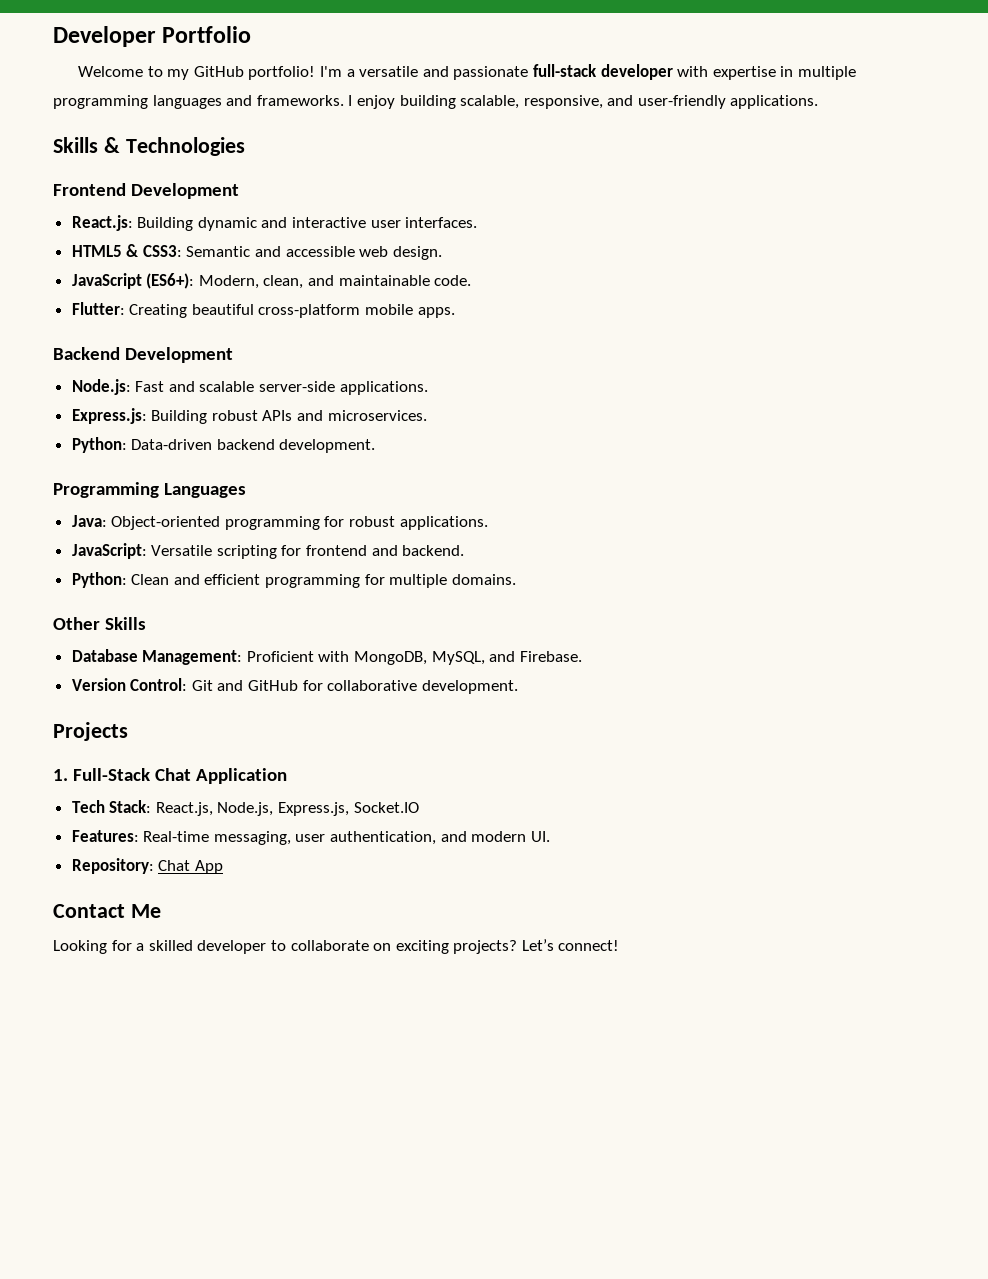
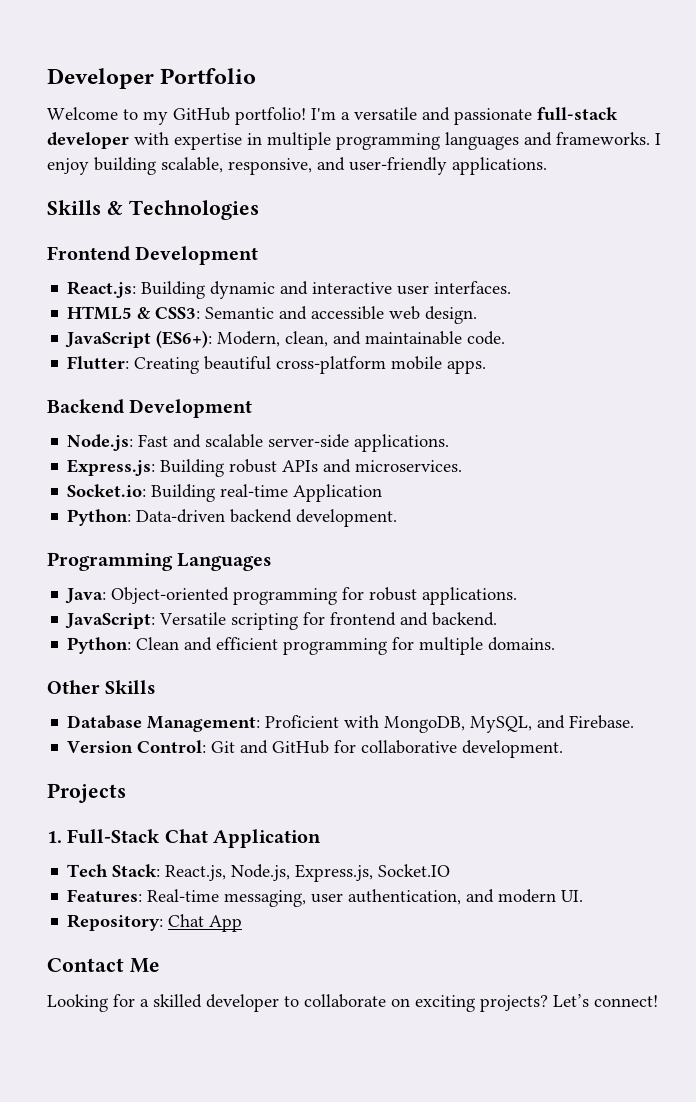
(427, 415) none -> [67,484,383,502] // Socket.io: Building real-time Application

